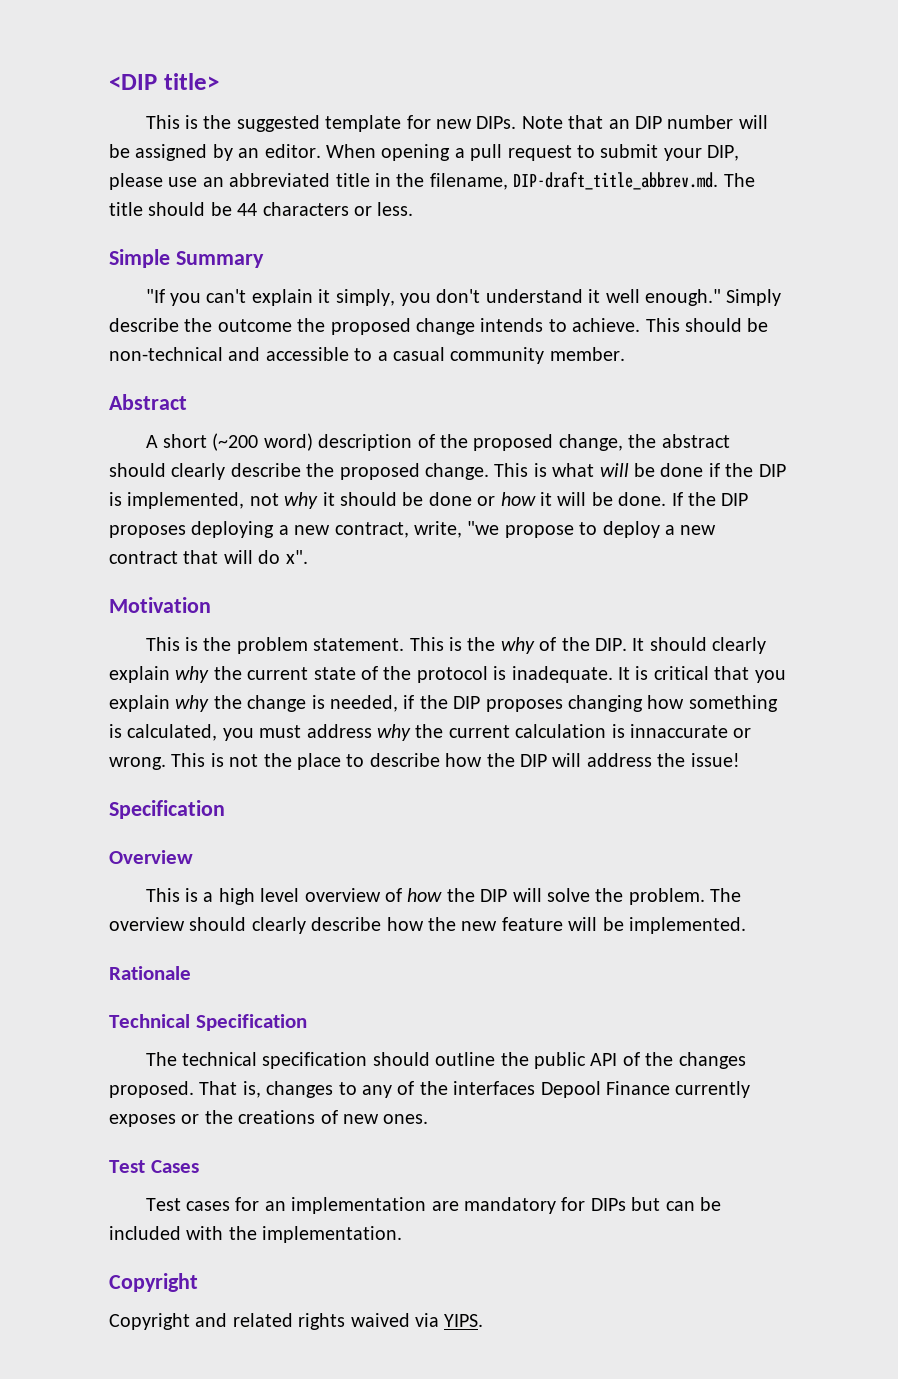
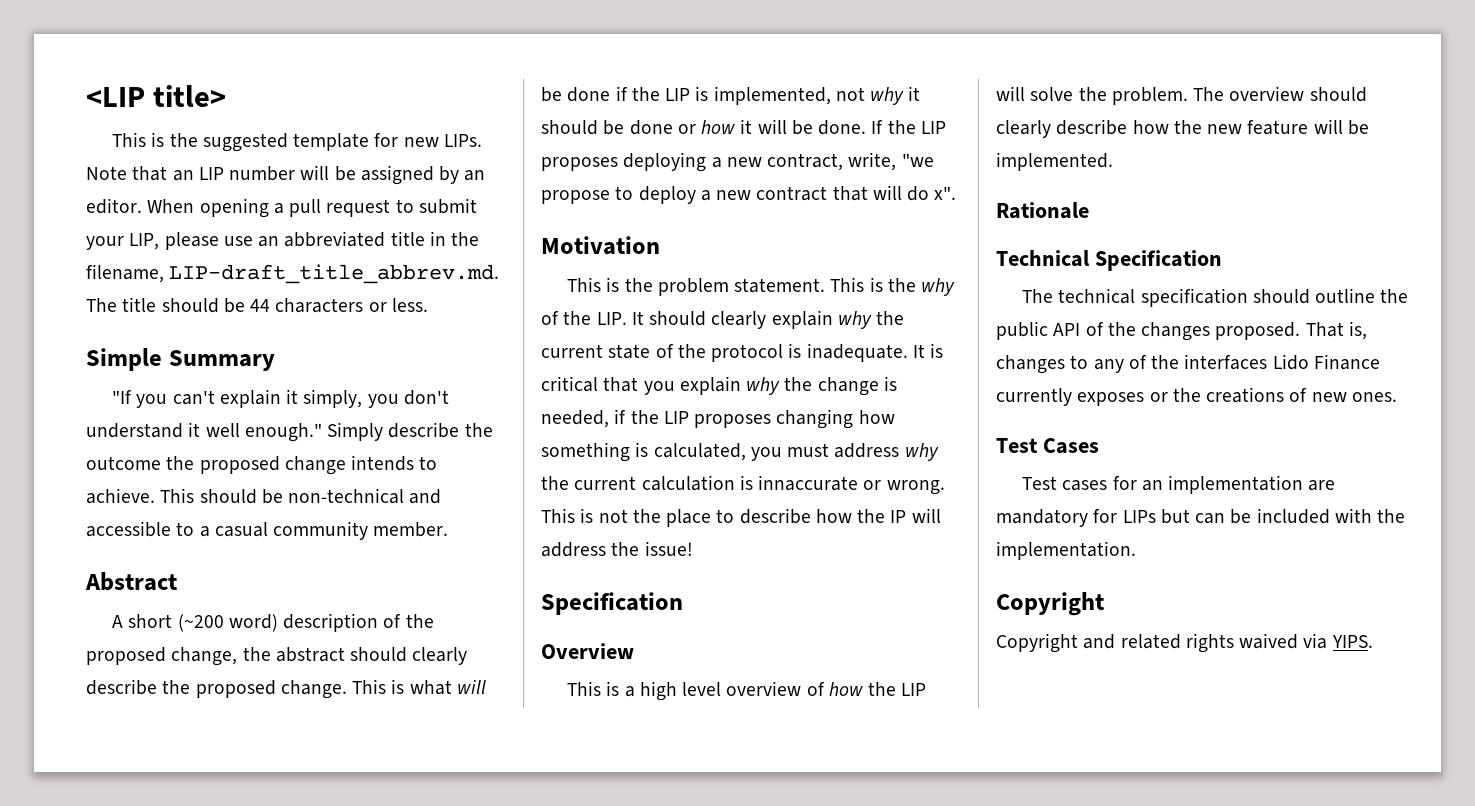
[109,74,157,90] <DIP -> [86,87,145,107] <LIP
[476,116,517,129] DIPs. -> [443,134,482,147] LIPs.
[634,116,662,129] DIP -> [198,167,224,180] LIP
[707,145,740,161] DIP, -> [129,233,160,250] LIP,
[513,172,719,190] DIP-draft_title_abbrev.md. -> [169,264,500,284] LIP-draft_title_abbrev.md.
[758,464,786,477] DIP -> [665,88,691,101] LIP
[721,493,749,506] DIP -> [920,121,946,134] LIP
[594,638,627,651] DIP. -> [596,312,627,325] LIP.
[453,696,481,709] DIP -> [663,411,689,424] LIP
[520,754,547,767] DIP -> [890,510,907,523] IP
[480,889,508,902] DIP -> [901,683,927,696] LIP
[540,1081,601,1098] Depool -> [1272,354,1309,370] Lido
[590,1198,626,1211] DIPs -> [1122,510,1156,523] LIPs

